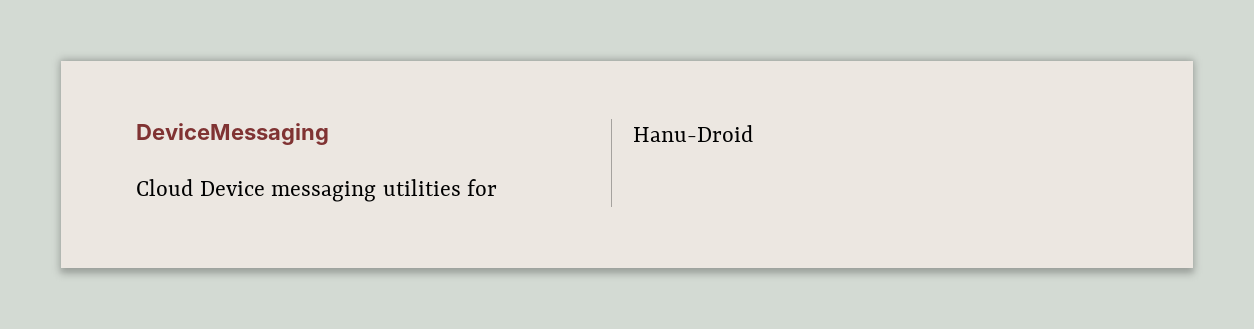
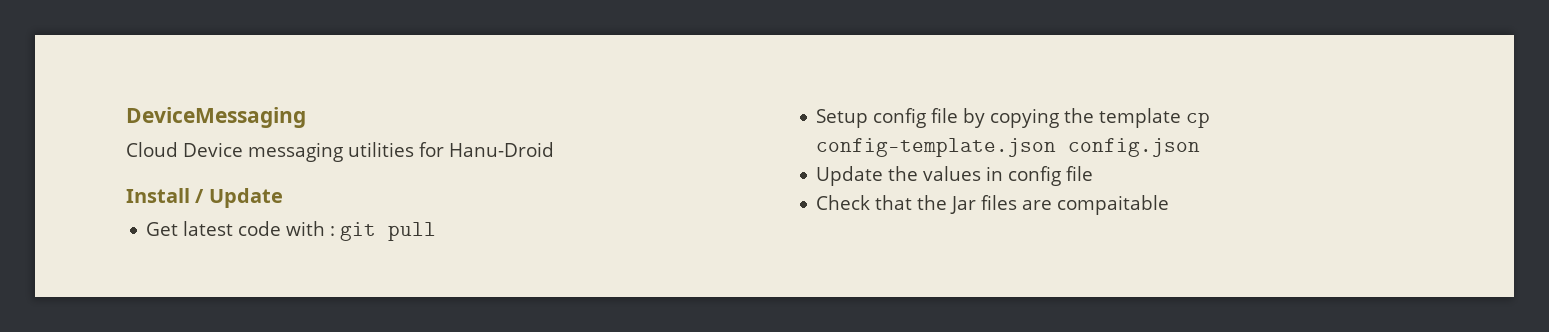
(753, 133) none -> [126,188,283,208] [146,221,437,241] [816,108,1211,128] [816,138,1201,157] [816,166,1094,186] [816,195,1170,215] // Install / Update // Get latest code with : git pull // Setup config file by copying the template cp config-template.json config.json // Update the values in config file // Check that the Jar files are compaitable

